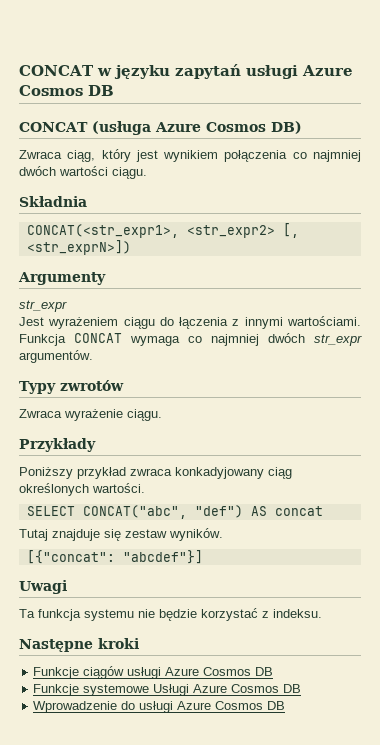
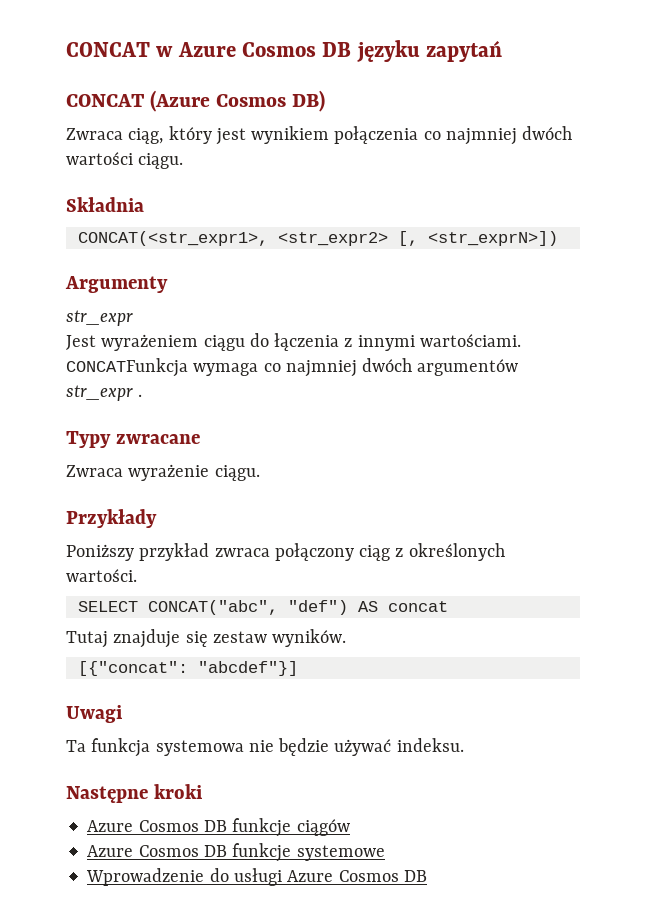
[114,64,353,79] [19,85,114,96] [19,121,201,135] języku zapytań usługi Azure Cosmos DB // CONCAT (usługa Azure -> [177,40,503,62] [66,90,211,112] Azure Cosmos DB języku zapytań // CONCAT (Azure
[19,333,122,346] Funkcja CONCAT -> [66,358,188,377] CONCATFunkcja
[314,334,362,346] [19,350,93,363] str_expr argumentów. -> [417,359,519,376] [66,385,143,401] argumentów str_expr .
[59,380,124,391] zwrotów -> [115,434,200,444] zwracane
[175,467,292,479] konkadyjowany ciąg -> [274,543,404,561] połączony ciąg z
[84,609,134,621] systemu -> [155,740,244,756] systemowa
[201,608,269,621] korzystać z -> [334,739,392,756] używać
[33,666,274,679] [33,684,302,696] Funkcje ciągów usługi Azure Cosmos DB // Funkcje systemowe Usługi Azure Cosmos DB -> [87,818,350,837] [87,843,385,862] Azure Cosmos DB funkcje ciągów // Azure Cosmos DB funkcje systemowe

